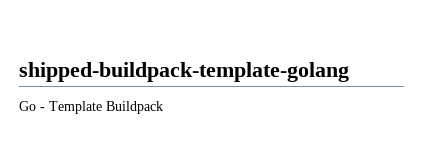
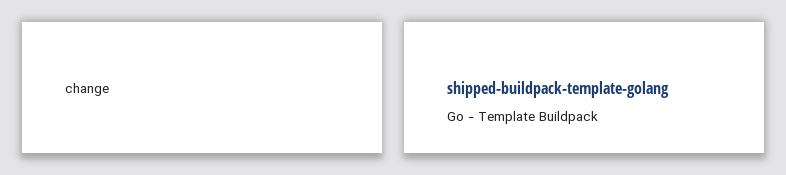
(19, 72) none -> [65,83,109,96] change //

